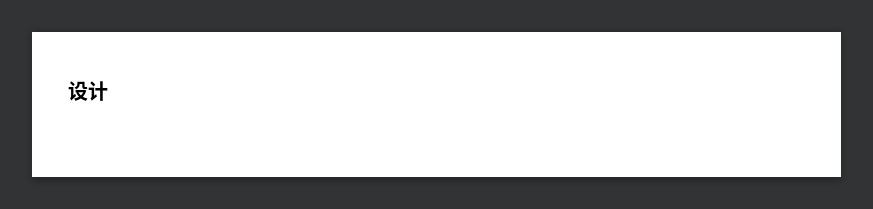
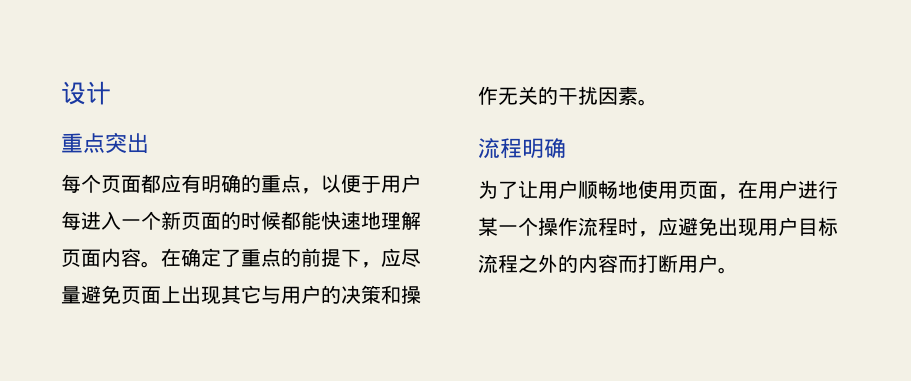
(108, 91) none -> [61,132,149,153] [61,174,421,194] [61,211,421,230] [61,248,421,268] [61,285,421,305] [478,86,658,106] [478,138,566,159] [478,180,838,200] [478,217,838,237] [478,254,738,274] // 重点突出 // 每个页面都应有明确的重点，以便于用户每进入一个新页面的时候都能快速地理解页面内容。在确定了重点的前提下，应尽量避免页面上出现其它与用户的决策和操作无关的干扰因素。 // 流程明确 // 为了让用户顺畅地使用页面，在用户进行某一个操作流程时，应避免出现用户目标流程之外的内容而打断用户。

